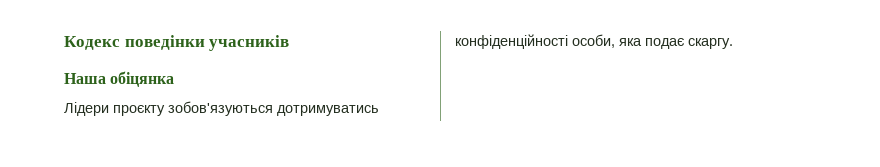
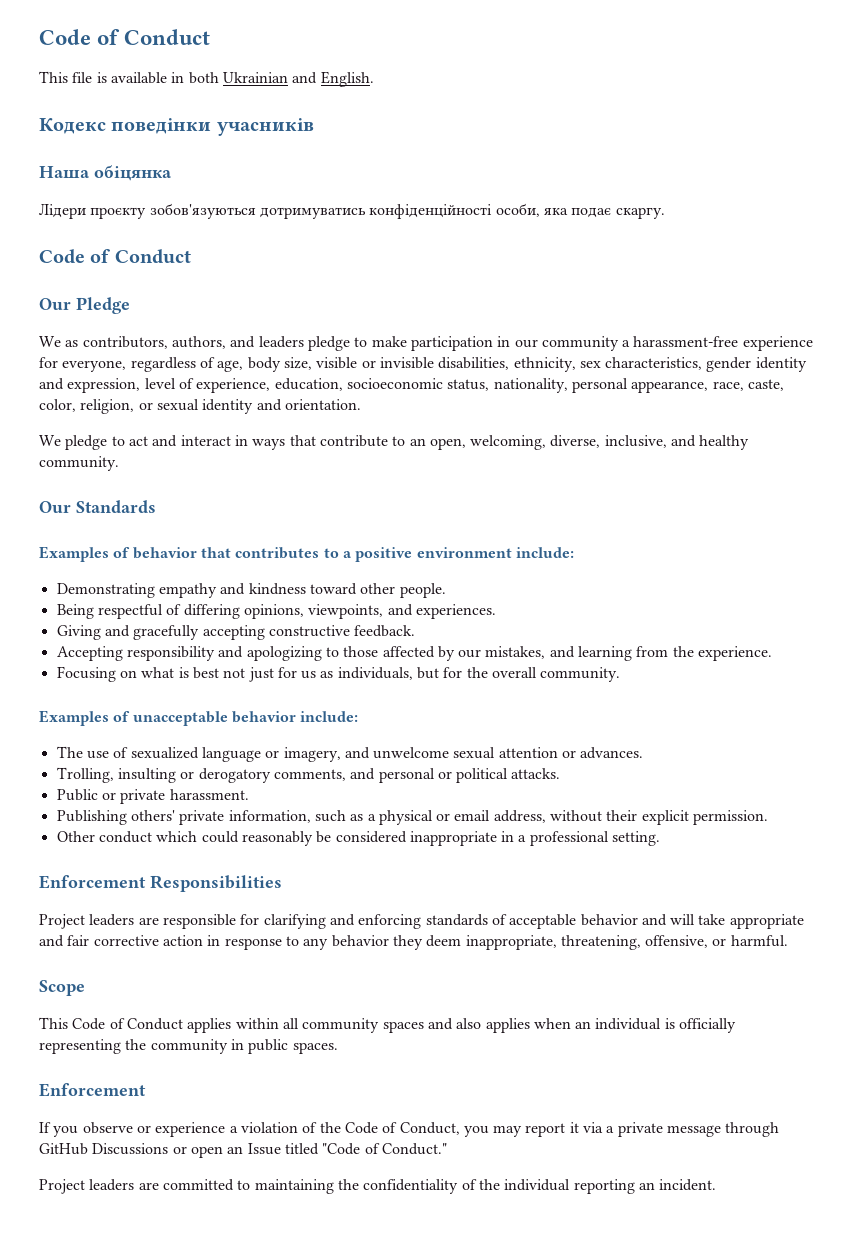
(64, 43) none -> [39,29,211,45] [39,71,374,87] Code of Conduct // This file is available in both Ukrainian and English. //
(733, 43) none -> [39,249,191,264] [39,297,130,314] [39,336,813,351] [39,357,807,372] [39,378,784,393] [39,399,361,414] [39,435,750,450] [39,456,119,471] [39,500,156,513] [39,546,574,562] [56,583,446,598] [56,604,496,619] [56,625,416,640] [56,646,773,661] [56,666,621,682] [39,710,359,726] [56,746,644,762] [56,767,561,783] [56,789,249,804] [56,810,769,825] [56,831,661,846] [39,875,282,892] [39,914,804,929] [39,935,788,950] [39,980,85,996] [39,1017,737,1033] [39,1039,338,1054] [39,1083,146,1097] [39,1122,780,1137] [39,1143,447,1158] [39,1179,717,1194] // Code of Conduct // Our Pledge // We as contributors, authors, and leaders pledge to make participation in our community a harassment-free experience for everyone, regardless of age, body size, visible or invisible disabilities, ethnicity, sex characteristics, gender identity and expression, level of experience, education, socioeconomic status, nationality, personal appearance, race, caste, color, religion, or sexual identity and orientation. // We pledge to act and interact in ways that contribute to an open, welcoming, diverse, inclusive, and healthy community. // Our Standards // Examples of behavior that contributes to a positive environment include: // Demonstrating empathy and kindness toward other people. // Being respectful of differing opinions, viewpoints, and experiences. // Giving and gracefully accepting constructive feedback. // Accepting responsibility and apologizing to those affected by our mistakes, and learning from the experience. // Focusing on what is best not just for us as individuals, but for the overall community. // Examples of unacceptable behavior include: // The use of sexualized language or imagery, and unwelcome sexual attention or advances. // Trolling, insulting or derogatory comments, and personal or political attacks. // Public or private harassment. // Publishing others' private information, such as a physical or email address, without their explicit permission. // Other conduct which could reasonably be considered inappropriate in a professional setting. // Enforcement Responsibilities // Project leaders are responsible for clarifying and enforcing standards of acceptable behavior and will take appropriate and fair corrective action in response to any behavior they deem inappropriate, threatening, offensive, or harmful. // Scope // This Code of Conduct applies within all community spaces and also applies when an individual is officially representing the community in public spaces. // Enforcement // If you observe or experience a violation of the Code of Conduct, you may report it via a private message through GitHub Discussions or open an Issue titled "Code of Conduct." // Project leaders are committed to maintaining the confidentiality of the individual reporting an incident.

